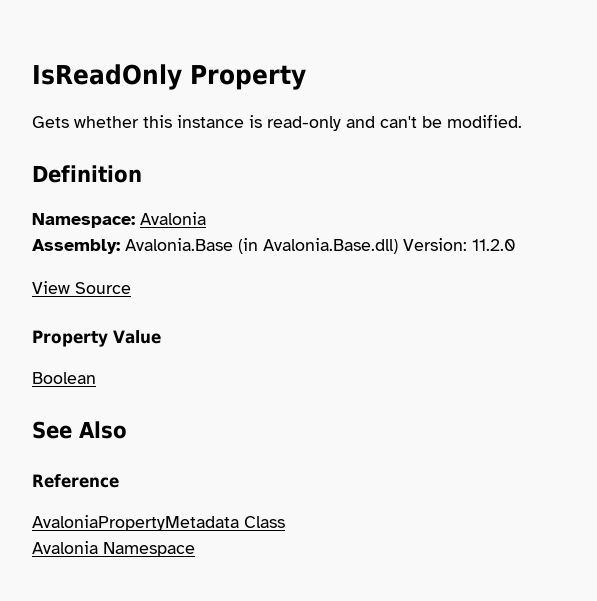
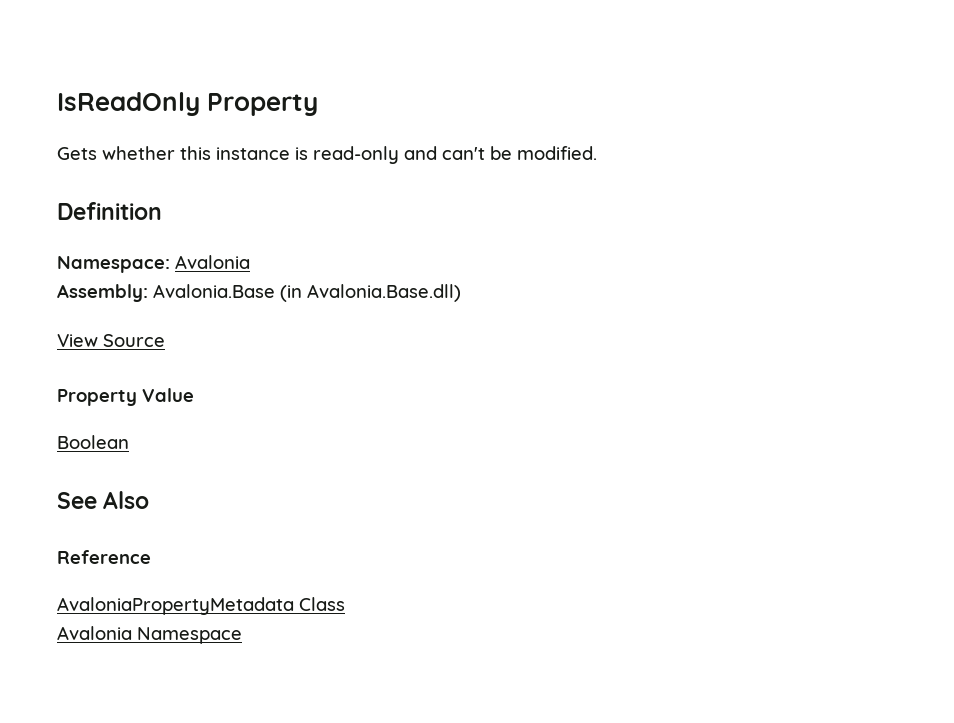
[403,238,516,251] Version: 11.2.0 -> (461, 293) none

